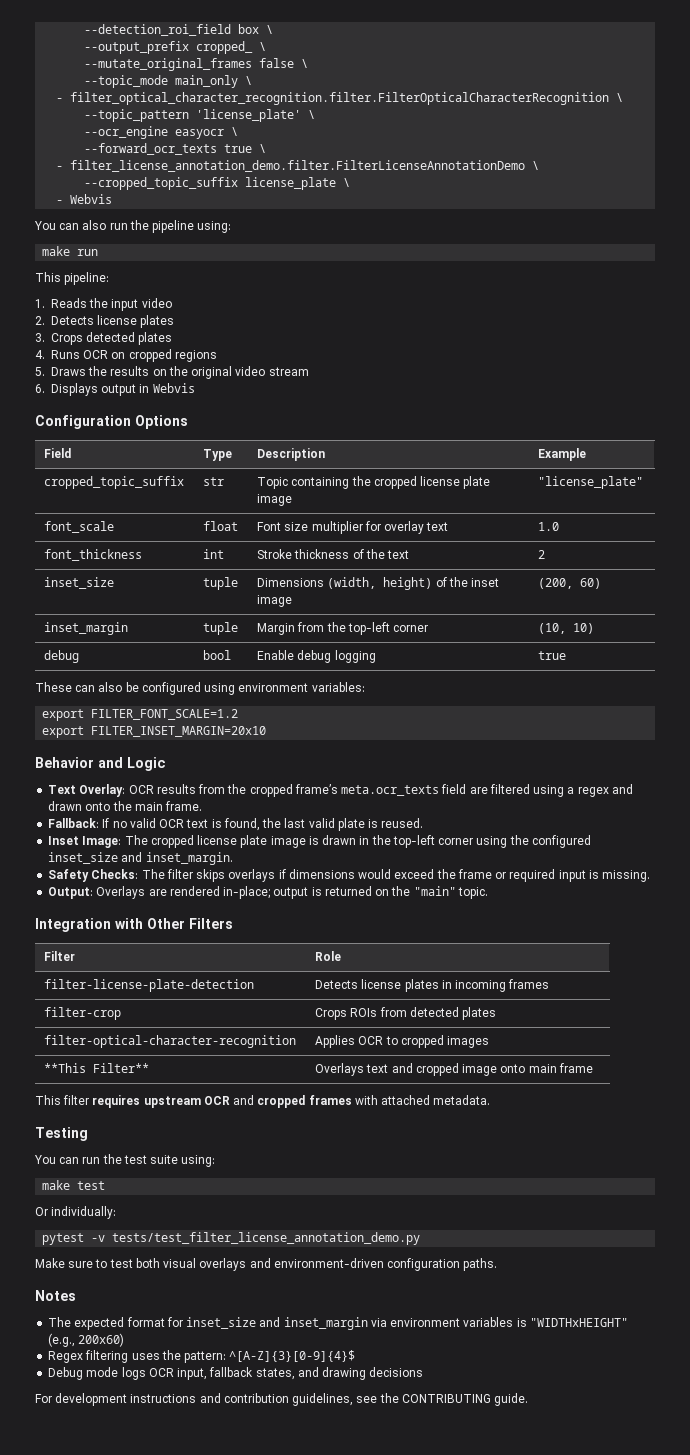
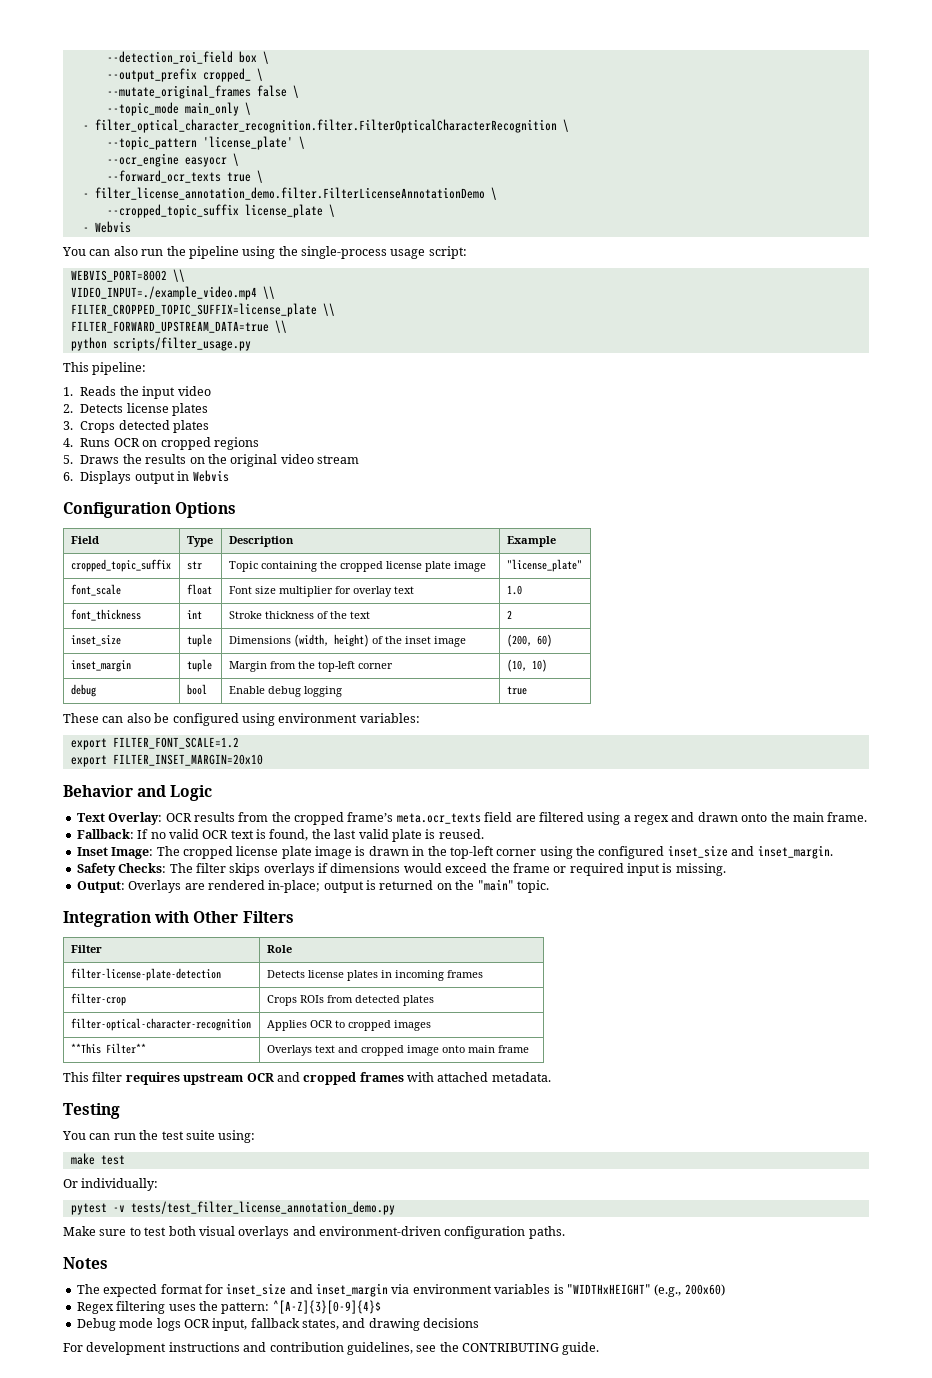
[197,221,232,233] [42,246,99,256] using: // make run -> [242,246,467,259] [70,269,185,282] [70,286,275,300] [70,303,335,317] [70,320,287,333] [70,337,251,351] using the single-process usage script: // WEBVIS_PORT=8002 \\ // VIDEO_INPUT=./example_video.mp4 \\ // FILTER_CROPPED_TOPIC_SUFFIX=license_plate \\ // FILTER_FORWARD_UPSTREAM_DATA=true \\ // python scripts/filter_usage.py

